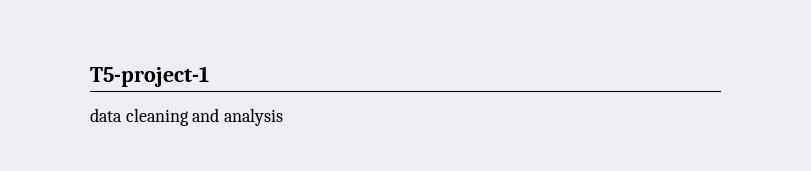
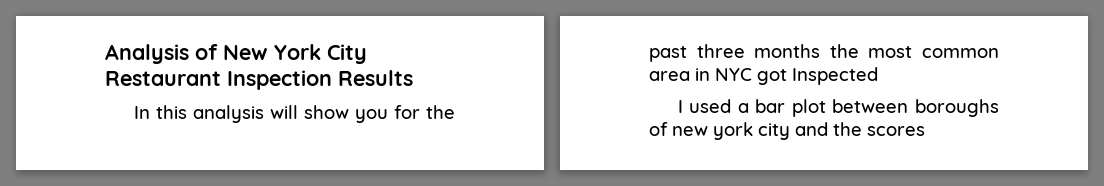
[90,66,209,87] [90,108,284,126] T5-project-1 // data cleaning and analysis -> [105,44,367,64] [105,70,413,90] [133,105,455,123] [649,44,999,62] [649,67,878,85] [677,99,999,117] [649,122,925,140] Analysis of New York City Restaurant Inspection Results // In this analysis will show you for the past three months the most common area in NYC got Inspected // I used a bar plot between boroughs of new york city and the scores

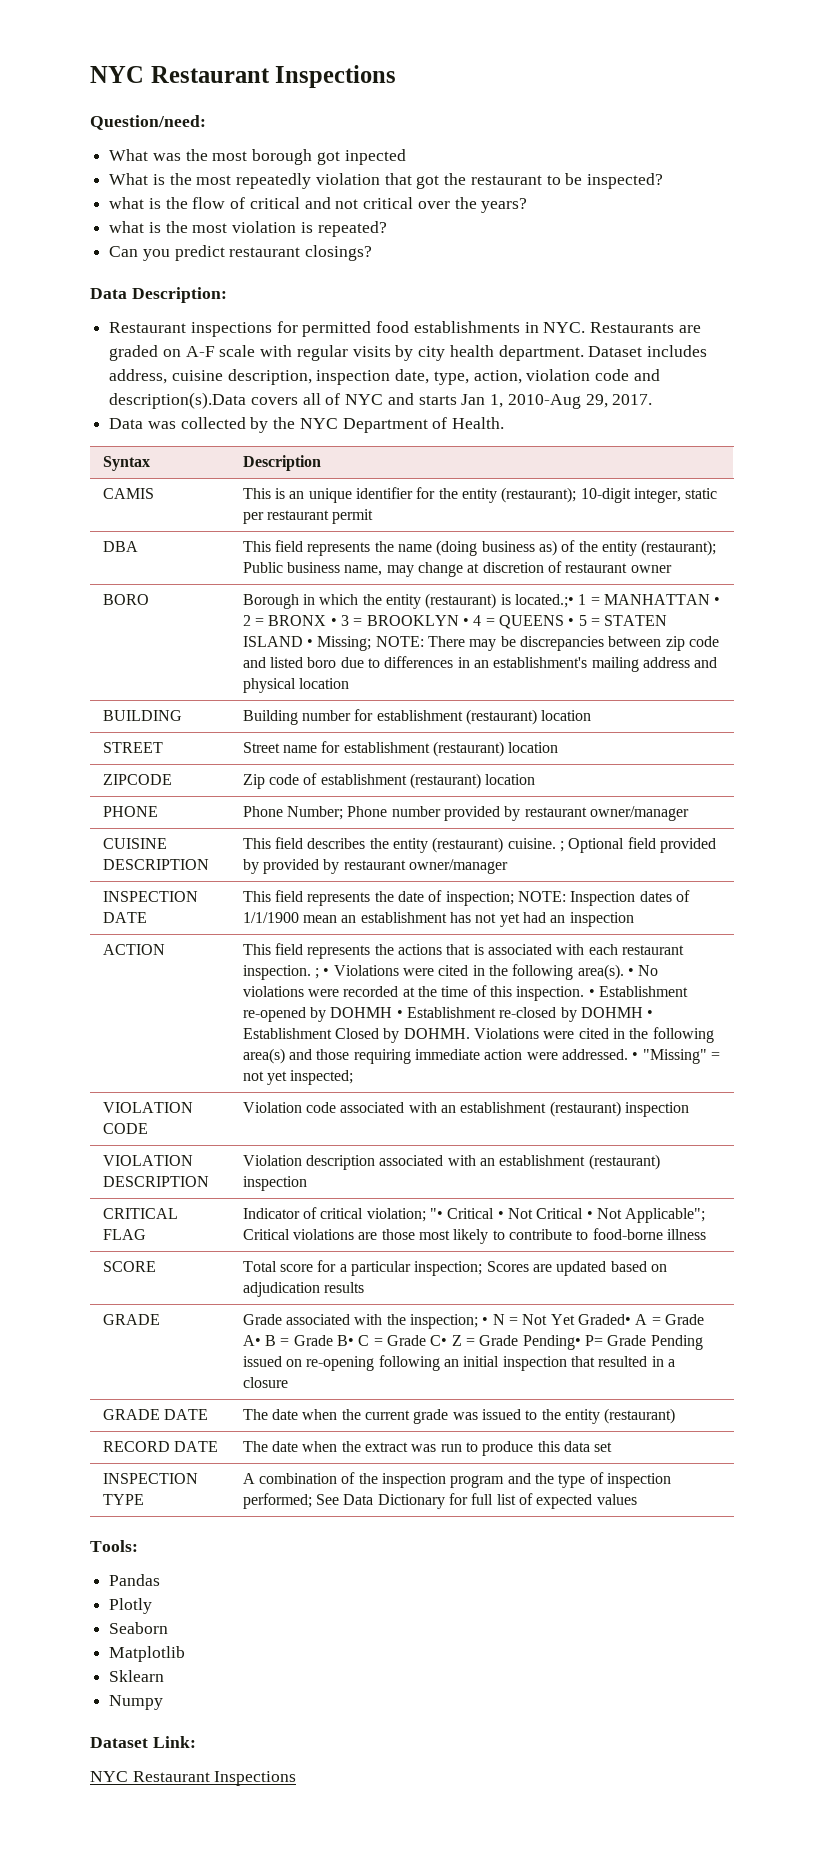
[105,44,367,64] [105,70,413,90] [133,105,455,123] [649,44,999,62] [649,67,878,85] [677,99,999,117] [649,122,925,140] Analysis of New York City Restaurant Inspection Results // In this analysis will show you for the past three months the most common area in NYC got Inspected // I used a bar plot between boroughs of new york city and the scores -> [90,65,397,88] [90,115,206,130] [109,149,406,165] [109,173,663,189] [109,197,528,213] [109,221,387,237] [109,245,373,261] [90,287,227,303] [109,321,701,337] [109,345,707,361] [109,369,660,385] [109,392,653,409] [109,417,505,433] [102,456,150,471] [242,455,321,471] [102,488,154,499] [242,487,718,503] [242,509,374,524] [102,541,138,552] [242,540,717,556] [242,561,672,577] [102,594,149,605] [242,593,721,609] [242,615,668,629] [242,636,719,651] [242,656,718,672] [242,678,350,693] [102,710,182,721] [242,709,592,725] [102,742,163,753] [242,741,559,757] [102,774,172,785] [242,773,536,789] [102,806,158,817] [242,806,690,821] [102,838,167,849] [102,859,209,870] [242,837,716,853] [242,859,509,874] [102,891,198,902] [102,912,147,923] [242,890,690,906] [242,912,634,927] [102,944,165,955] [242,943,684,959] [242,964,659,980] [242,985,688,1001] [242,1007,654,1022] [242,1027,714,1043] [242,1048,720,1064] [242,1070,354,1085] [102,1102,193,1113] [102,1123,148,1134] [242,1101,690,1117] [102,1155,193,1166] [102,1176,209,1187] [242,1154,660,1170] [242,1176,307,1191] [102,1208,178,1219] [102,1229,146,1240] [242,1207,706,1223] [242,1228,706,1244] [102,1261,156,1272] [242,1260,667,1276] [242,1282,365,1297] [102,1314,160,1325] [242,1314,704,1329] [242,1335,703,1350] [242,1355,675,1371] [242,1377,288,1388] [102,1409,209,1420] [242,1408,676,1424] [102,1441,219,1452] [242,1441,613,1456] [102,1473,198,1484] [102,1494,144,1505] [242,1472,671,1488] [242,1493,637,1509] [90,1540,138,1552] [109,1574,161,1586] [109,1598,153,1614] [109,1622,169,1634] [109,1646,186,1662] [109,1670,165,1682] [109,1695,164,1710] [90,1736,196,1748] [90,1771,297,1786] NYC Restaurant Inspections // Question/need: // What was the most borough got inpected // What is the most repeatedly violation that got the restaurant to be inspected? // what is the flow of critical and not critical over the years? // what is the most violation is repeated? // Can you predict restaurant closings? // Data Description: // Restaurant inspections for permitted food establishments in NYC. Restaurants are graded on A-F scale with regular visits by city health department. Dataset includes address, cuisine description, inspection date, type, action, violation code and description(s).Data covers all of NYC and starts Jan 1, 2010-Aug 29, 2017. // Data was collected by the NYC Department of Health. // Syntax | Description // CAMIS | This is an unique identifier for the entity (restaurant); 10-digit integer, static per restaurant permit // DBA | This field represents the name (doing business as) of the entity (restaurant); Public business name, may change at discretion of restaurant owner // BORO | Borough in which the entity (restaurant) is located.;• 1 = MANHATTAN • 2 = BRONX • 3 = BROOKLYN • 4 = QUEENS • 5 = STATEN ISLAND • Missing; NOTE: There may be discrepancies between zip code and listed boro due to differences in an establishment's mailing address and physical location // BUILDING | Building number for establishment (restaurant) location // STREET | Street name for establishment (restaurant) location // ZIPCODE | Zip code of establishment (restaurant) location // PHONE | Phone Number; Phone number provided by restaurant owner/manager // CUISINE DESCRIPTION | This field describes the entity (restaurant) cuisine. ; Optional field provided by provided by restaurant owner/manager // INSPECTION DATE | This field represents the date of inspection; NOTE: Inspection dates of 1/1/1900 mean an establishment has not yet had an inspection // ACTION | This field represents the actions that is associated with each restaurant inspection. ; • Violations were cited in the following area(s). • No violations were recorded at the time of this inspection. • Establishment re-opened by DOHMH • Establishment re-closed by DOHMH • Establishment Closed by DOHMH. Violations were cited in the following area(s) and those requiring immediate action were addressed. • "Missing" = not yet inspected; // VIOLATION CODE | Violation code associated with an establishment (restaurant) inspection // VIOLATION DESCRIPTION | Violation description associated with an establishment (restaurant) inspection // CRITICAL FLAG | Indicator of critical violation; "• Critical • Not Critical • Not Applicable"; Critical violations are those most likely to contribute to food-borne illness // SCORE | Total score for a particular inspection; Scores are updated based on adjudication results // GRADE | Grade associated with the inspection; • N = Not Yet Graded• A = Grade A• B = Grade B• C = Grade C• Z = Grade Pending• P= Grade Pending issued on re-opening following an initial inspection that resulted in a closure // GRADE DATE | The date when the current grade was issued to the entity (restaurant) // RECORD DATE | The date when the extract was run to produce this data set // INSPECTION TYPE | A combination of the inspection program and the type of inspection performed; See Data Dictionary for full list of expected values // Tools: // Pandas // Plotly // Seaborn // Matplotlib // Sklearn // Numpy // Dataset Link: // NYC Restaurant Inspections

